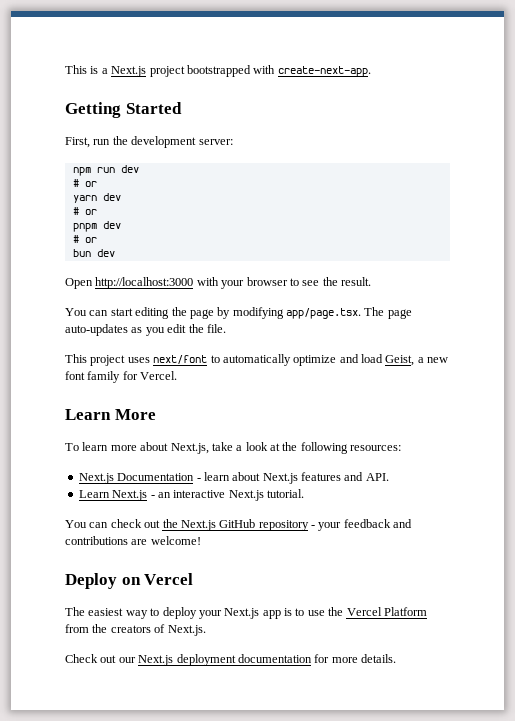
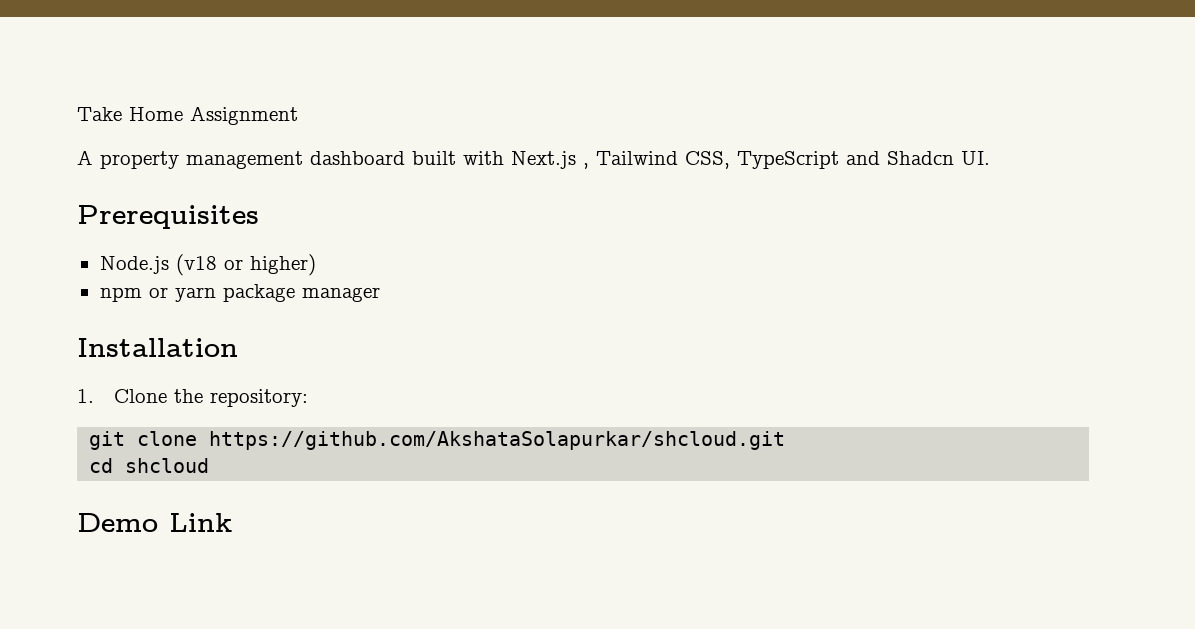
[65,65,371,77] [65,102,182,118] [65,136,233,148] [72,165,139,176] [72,179,97,187] [72,193,121,203] [72,207,97,215] [72,221,121,232] [72,235,97,243] [72,249,115,257] [65,277,371,289] [65,307,412,319] [65,324,226,336] [65,354,449,366] [65,371,178,383] [65,409,156,420] [65,442,402,454] [78,472,389,484] [78,489,304,501] [65,519,413,531] [65,536,201,545] [65,573,194,589] [65,607,427,619] [65,624,206,636] [65,654,396,666] This is a Next.js project bootstrapped with create-next-app. // Getting Started // First, run the development server: // npm run dev // # or // yarn dev // # or // pnpm dev // # or // bun dev // Open http://localhost:3000 with your browser to see the result. // You can start editing the page by modifying app/page.tsx. The page auto-updates as you edit the file. // This project uses next/font to automatically optimize and load Geist, a new font family for Vercel. // Learn More // To learn more about Next.js, take a look at the following resources: // Next.js Documentation - learn about Next.js features and API. // Learn Next.js - an interactive Next.js tutorial. // You can check out the Next.js GitHub repository - your feedback and contributions are welcome! // Deploy on Vercel // The easiest way to deploy your Next.js app is to use the Vercel Platform from the creators of Next.js. // Check out our Next.js deployment documentation for more details. -> [77,106,298,125] [77,150,990,169] [77,205,259,229] [99,254,316,276] [99,284,380,302] [77,338,238,357] [77,389,309,407] [89,431,786,450] [89,458,210,473] [77,513,232,532] Take Home Assignment // A property management dashboard built with Next.js , Tailwind CSS, TypeScript and Shadcn UI. // Prerequisites // Node.js (v18 or higher) // npm or yarn package manager // Installation // 1. Clone the repository: // git clone https://github.com/AkshataSolapurkar/shcloud.git // cd shcloud // Demo Link

